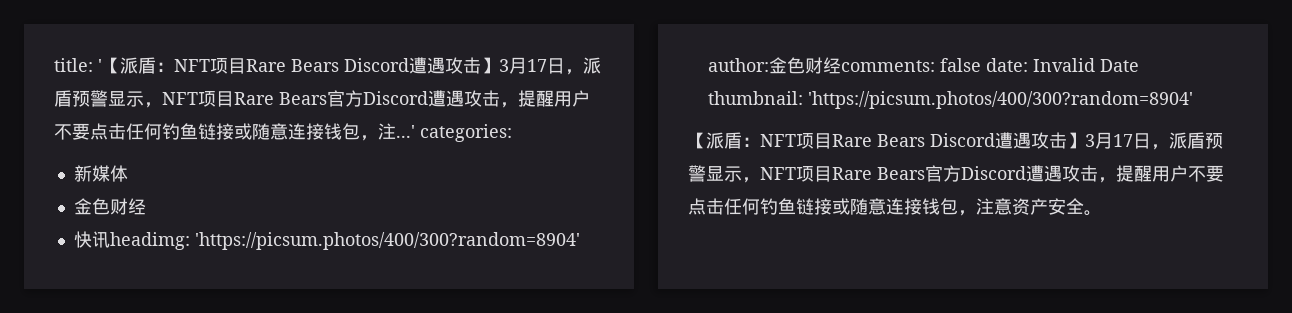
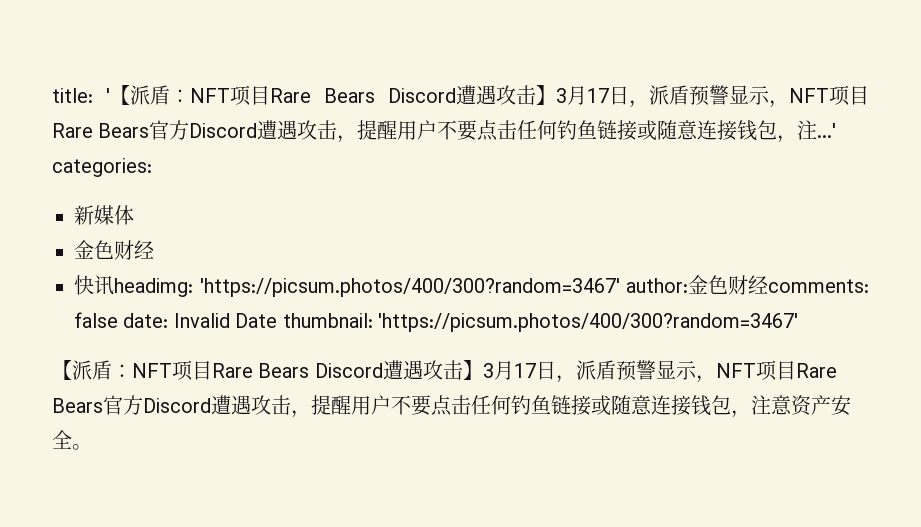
[194,232,580,250] 'https://picsum.photos/400/300?random=8904' -> [199,278,620,297] 'https://picsum.photos/400/300?random=3467'
[807,91,1193,109] 'https://picsum.photos/400/300?random=8904' -> [378,313,798,332] 'https://picsum.photos/400/300?random=3467'

